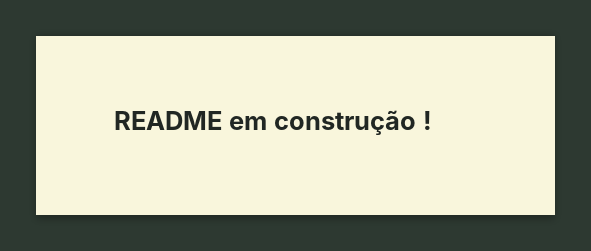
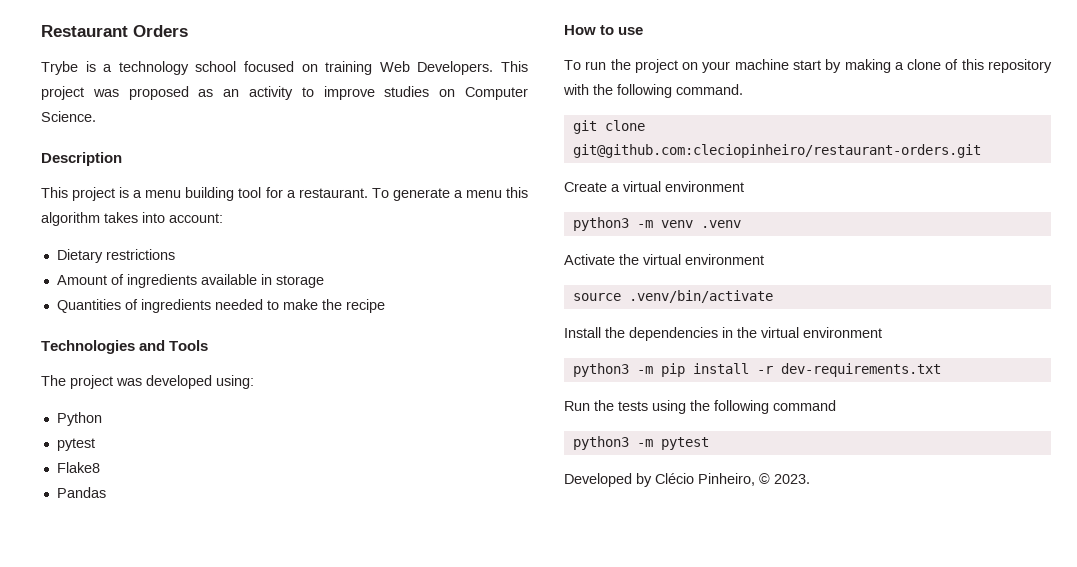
[114,110,432,135] README em construção ! -> [41,25,188,37] [41,61,529,75] [41,86,528,100] [41,111,96,122] [41,152,122,166] [41,187,528,201] [41,212,223,226] [56,249,175,263] [56,274,324,288] [56,299,385,313] [41,340,209,354] [41,375,254,389] [56,412,102,426] [56,438,95,451] [56,462,100,473] [56,487,106,498] [564,25,644,35] [564,59,1052,73] [563,84,743,98] [572,120,645,134] [572,144,981,158] [564,181,744,192] [572,217,741,231] [564,254,764,265] [572,290,773,303] [564,327,882,341] [572,363,941,377] [564,400,836,414] [572,436,709,450] [564,473,810,487] Restaurant Orders // Trybe is a technology school focused on training Web Developers. This project was proposed as an activity to improve studies on Computer Science. // Description // This project is a menu building tool for a restaurant. To generate a menu this algorithm takes into account: // Dietary restrictions // Amount of ingredients available in storage // Quantities of ingredients needed to make the recipe // Technologies and Tools // The project was developed using: // Python // pytest // Flake8 // Pandas // How to use // To run the project on your machine start by making a clone of this repository with the following command. // git clone git@github.com:cleciopinheiro/restaurant-orders.git // Create a virtual environment // python3 -m venv .venv // Activate the virtual environment // source .venv/bin/activate // Install the dependencies in the virtual environment // python3 -m pip install -r dev-requirements.txt // Run the tests using the following command // python3 -m pytest // Developed by Clécio Pinheiro, © 2023.

